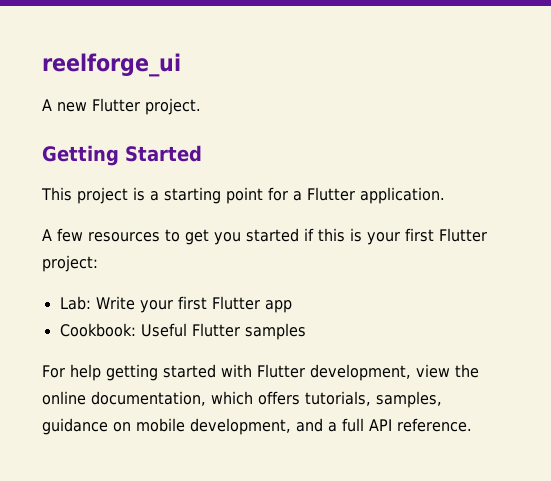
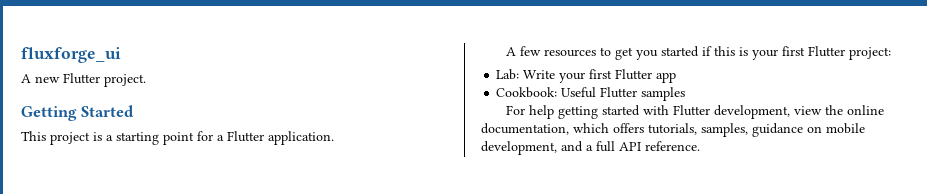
[42,53,181,77] reelforge_ui -> [21,47,121,63] fluxforge_ui

